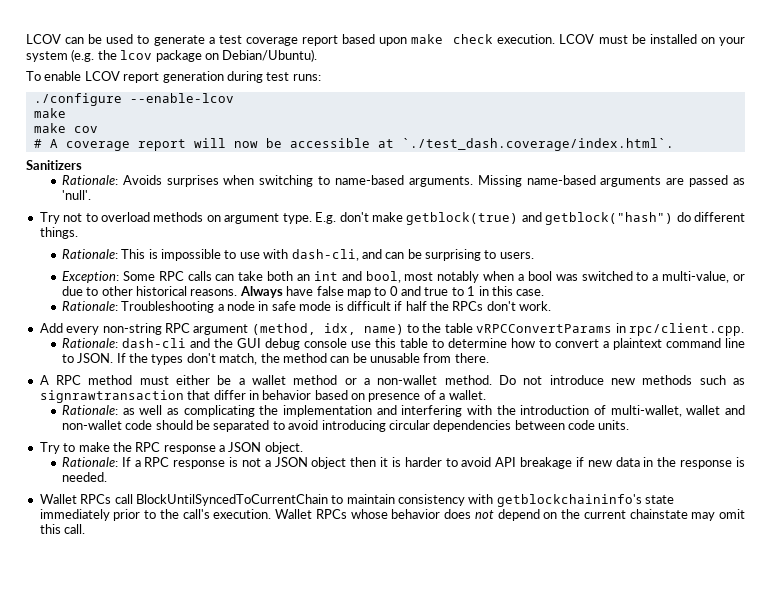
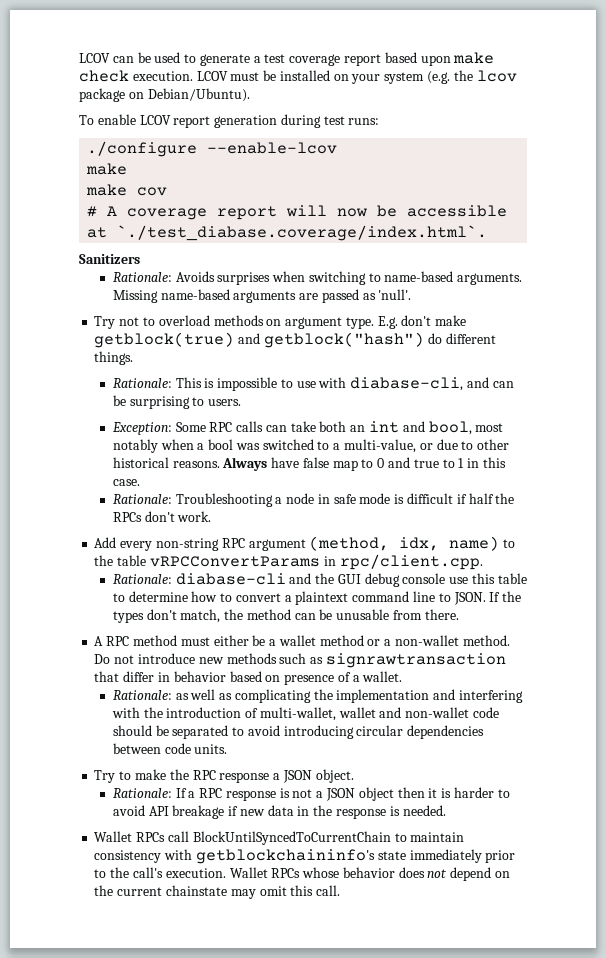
[401,138,674,151] `./test_dash.coverage/index.html`. -> [117,225,488,241] `./test_diabase.coverage/index.html`.
[291,249,359,261] dash-cli, -> [350,377,464,391] diabase-cli,
[121,338,186,348] dash-cli -> [175,573,286,585] diabase-cli

